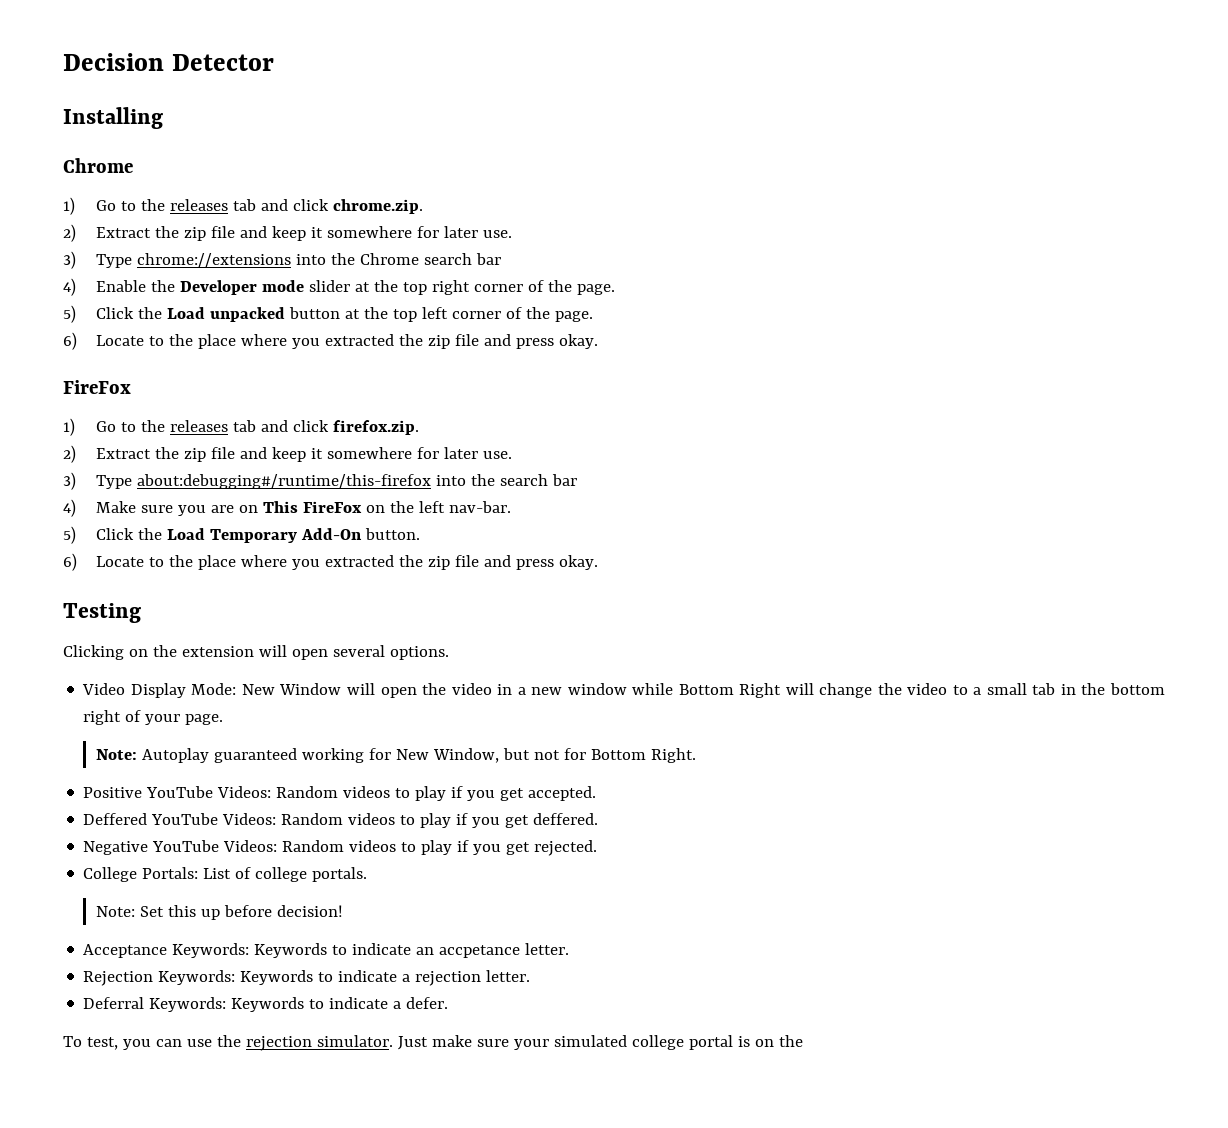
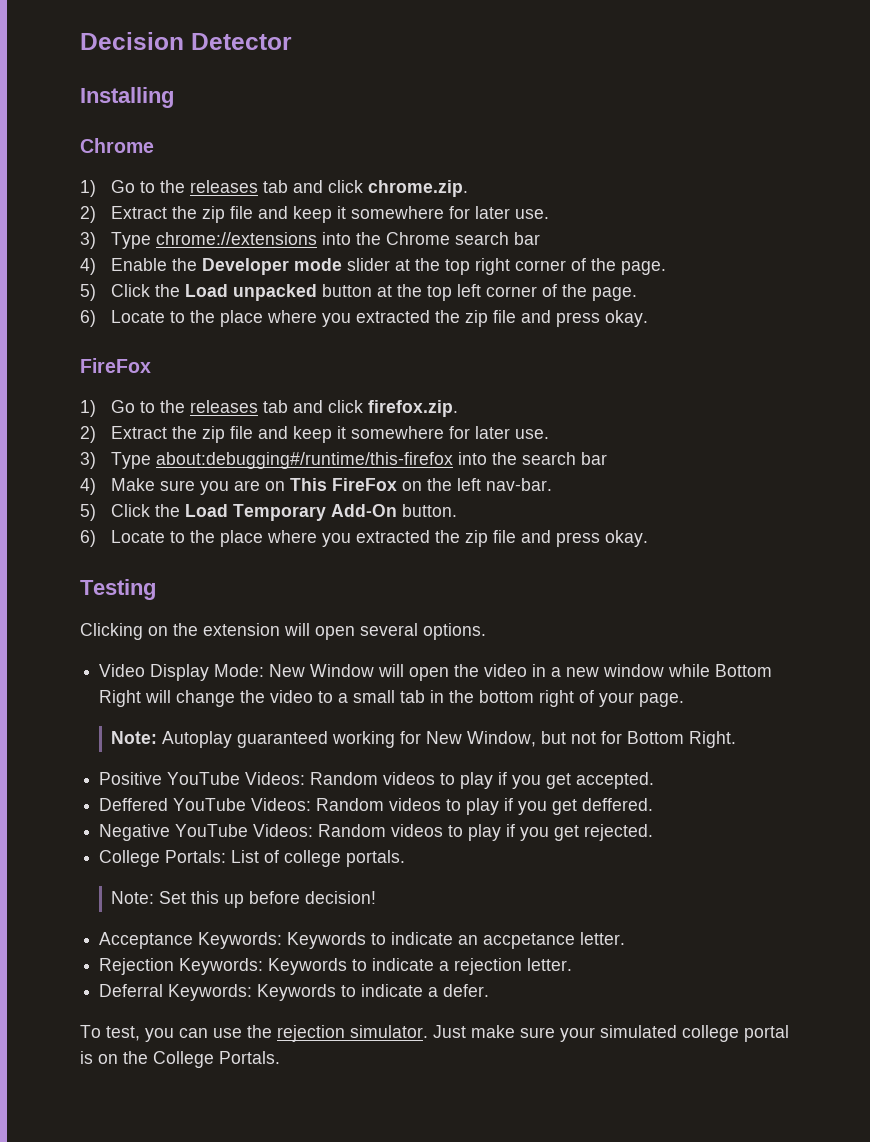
(803, 1041) none -> [153,1051,280,1068] College Portals.

